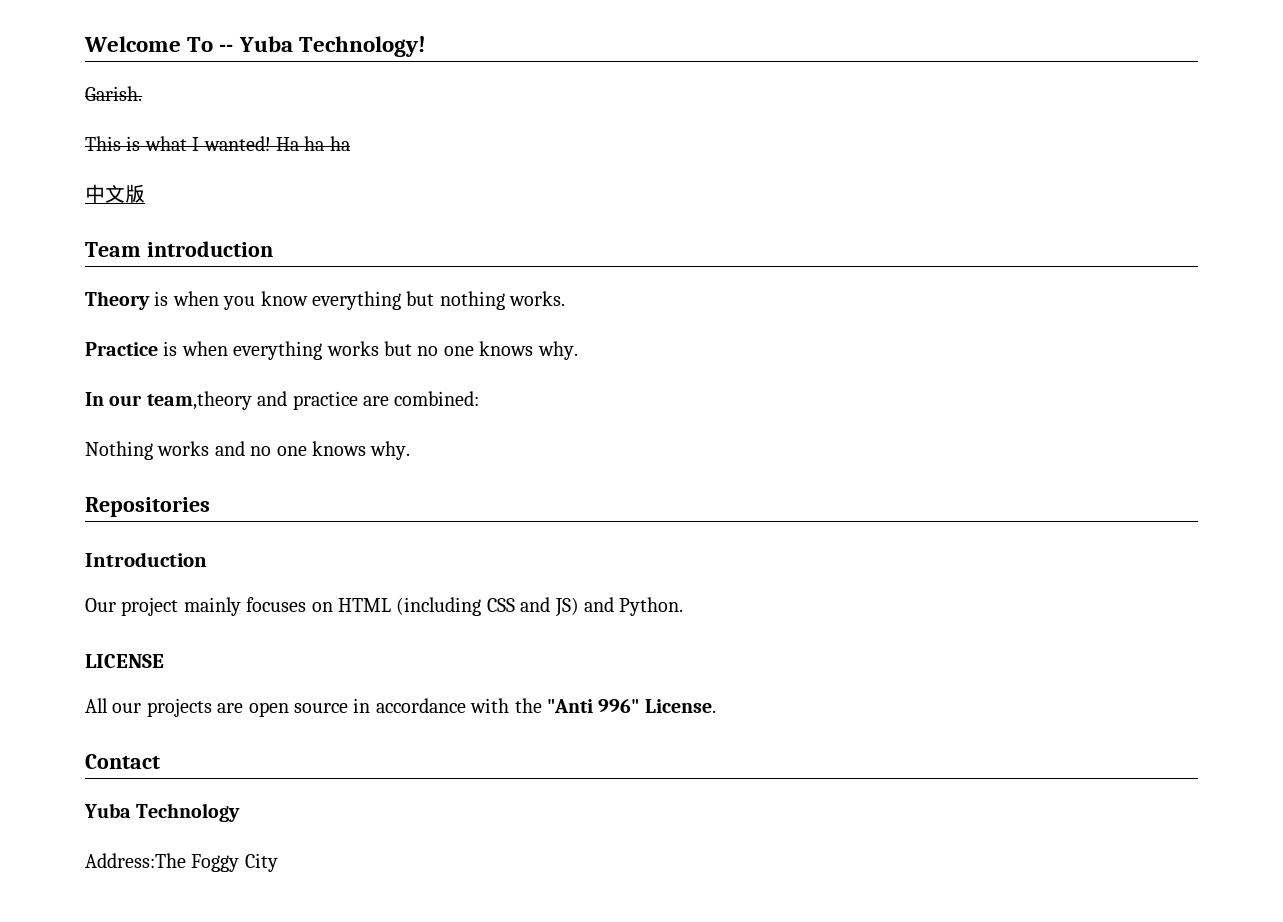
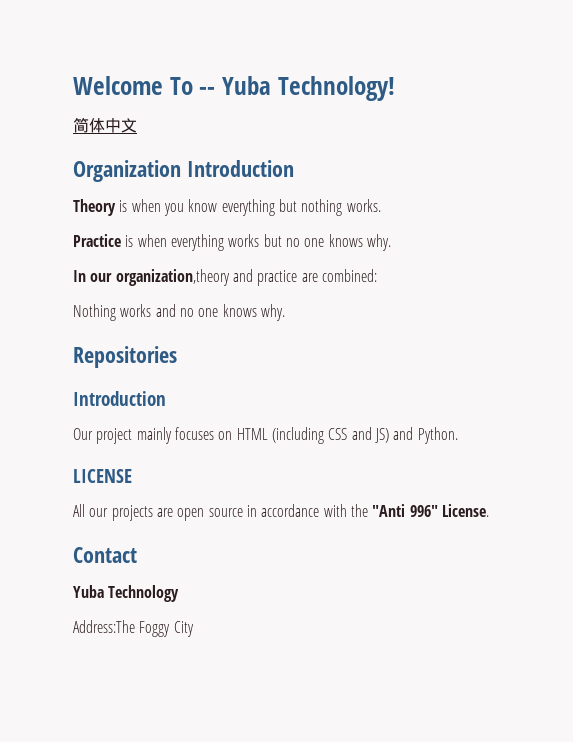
[85,86,142,101] [85,136,350,151] Garish. // This is what I wanted! Ha ha ha // -> [73,117,105,133] 简体
[125,184,145,203] [85,241,273,257] 版 // Team introduction -> [73,160,294,182] // Organization Introduction
[146,391,252,410] team,theory -> [115,269,230,286] organization,theory

